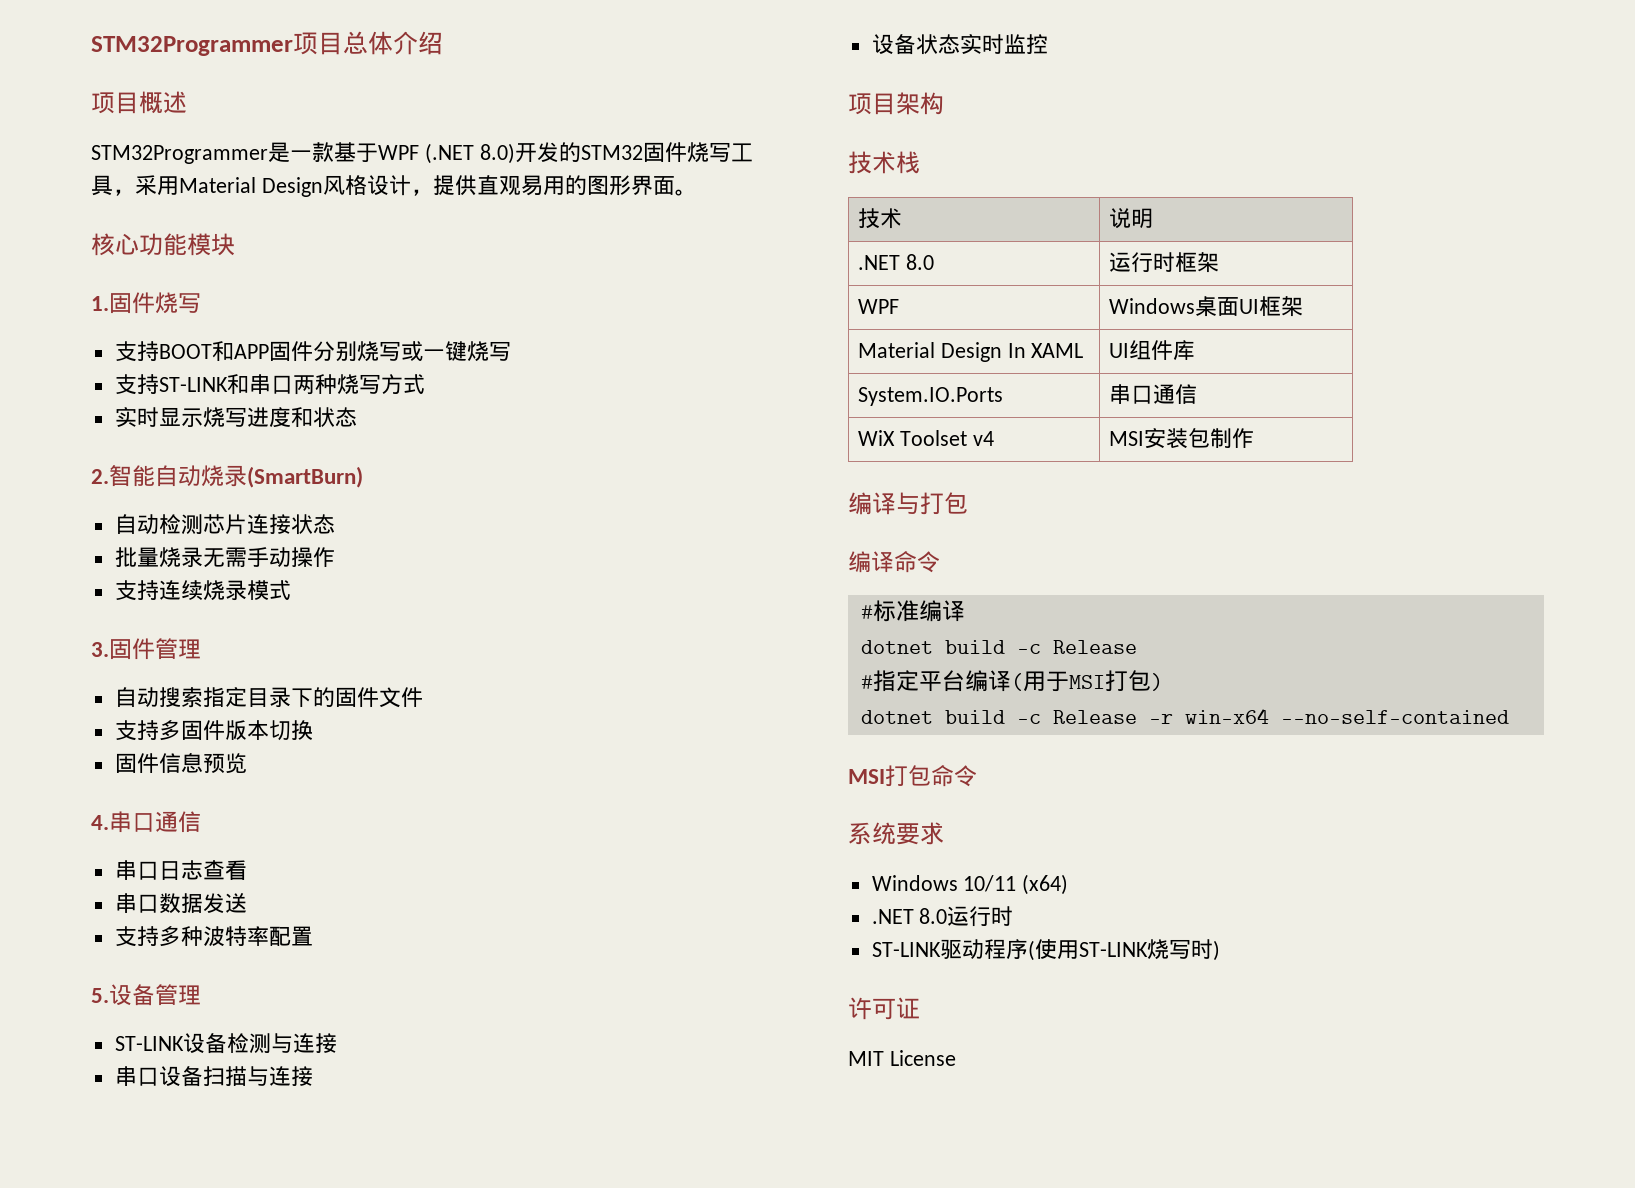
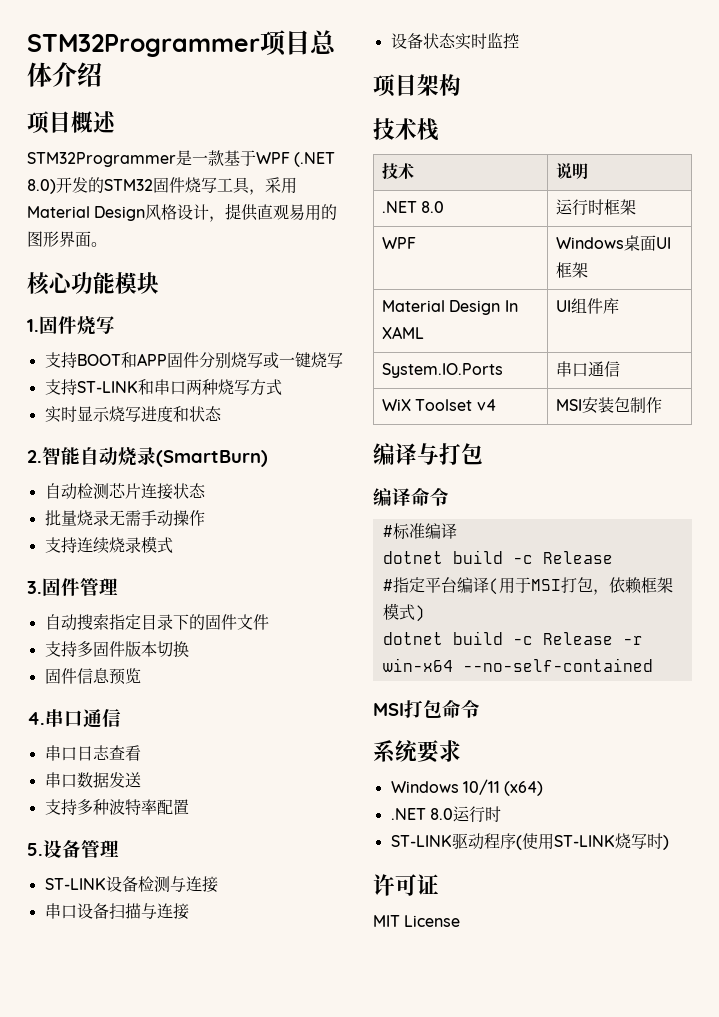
(1151, 680) none -> [592,577,673,595] [382,603,415,620] ，依赖框架模式

